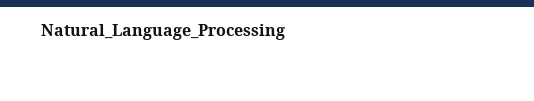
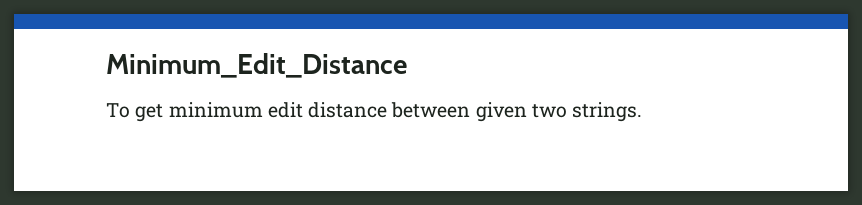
[41,24,285,40] Natural_Language_Processing -> [106,53,407,78] [106,102,643,122] Minimum_Edit_Distance // To get minimum edit distance between given two strings.

